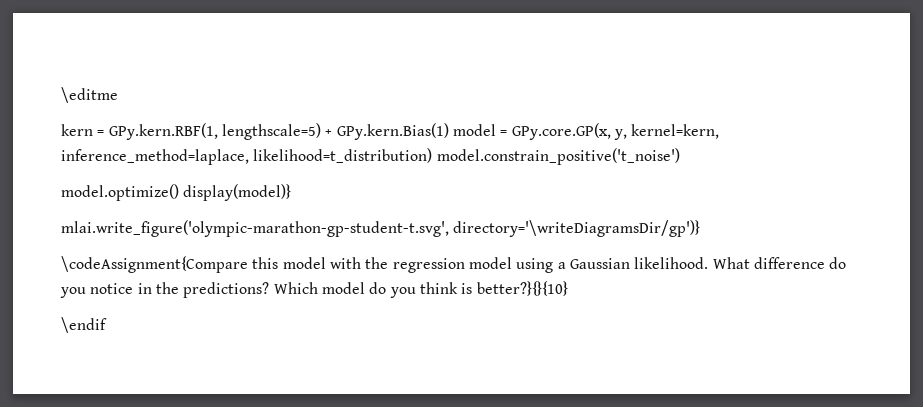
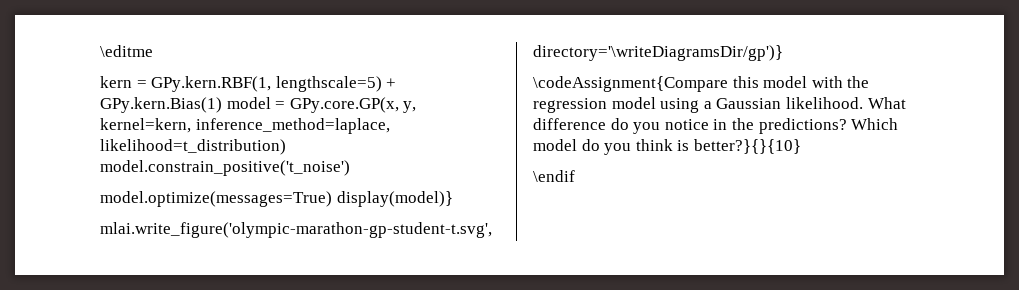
[61,184,179,201] model.optimize() -> [100,191,332,207] model.optimize(messages=True)

